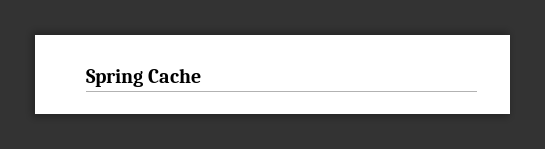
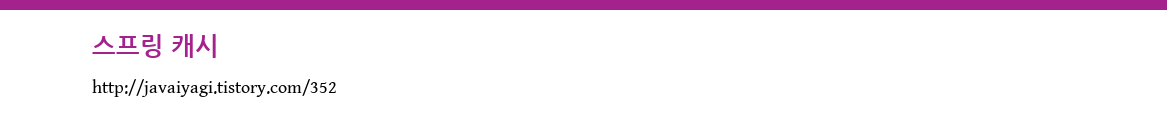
[86,68,202,87] Spring Cache -> [92,34,219,58] [92,79,337,97] 스프링 캐시 // http://javaiyagi.tistory.com/352

